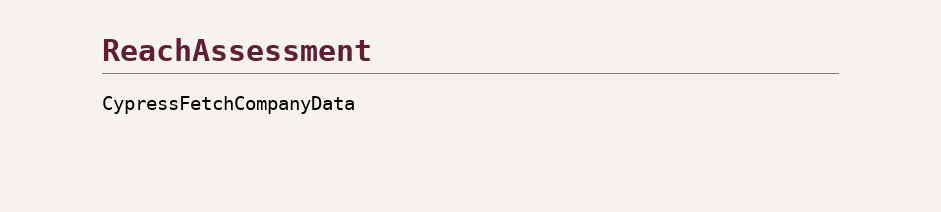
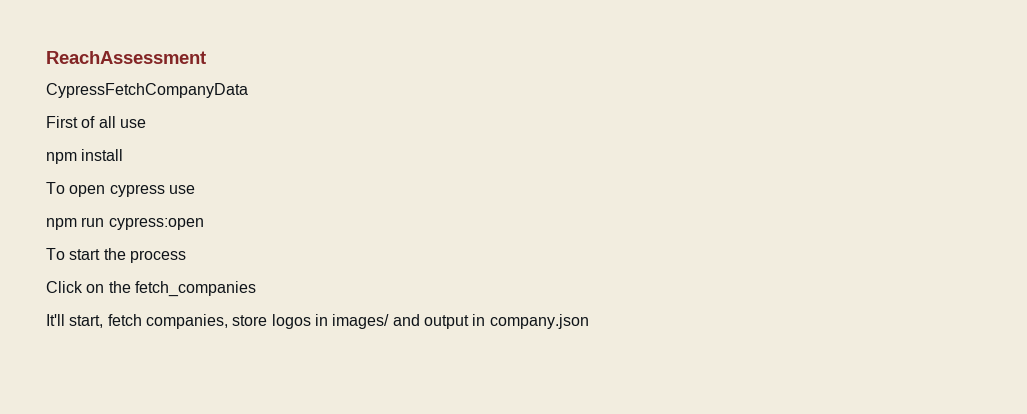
(355, 105) none -> [46,116,146,128] [46,149,124,164] [46,182,195,197] [46,217,204,230] [46,248,186,263] [46,281,256,297] [46,314,589,329] // First of all use // npm install // To open cypress use // npm run cypress:open // To start the process // Click on the fetch_companies // It'll start, fetch companies, store logos in images/ and output in company.json

